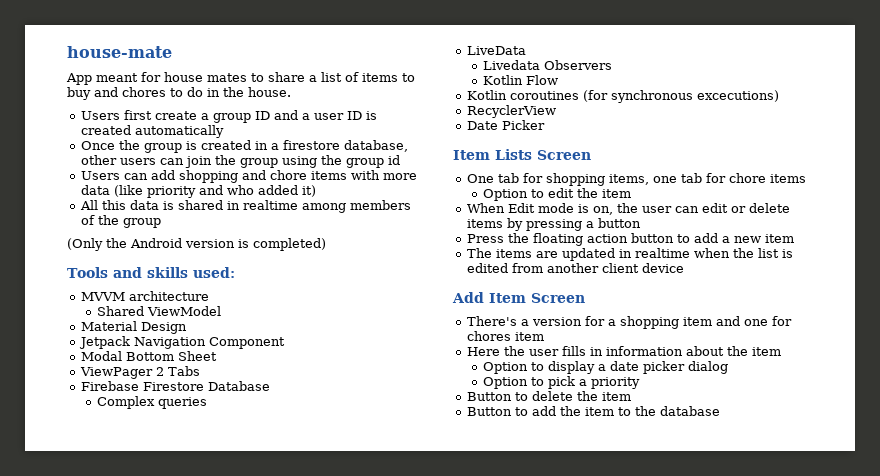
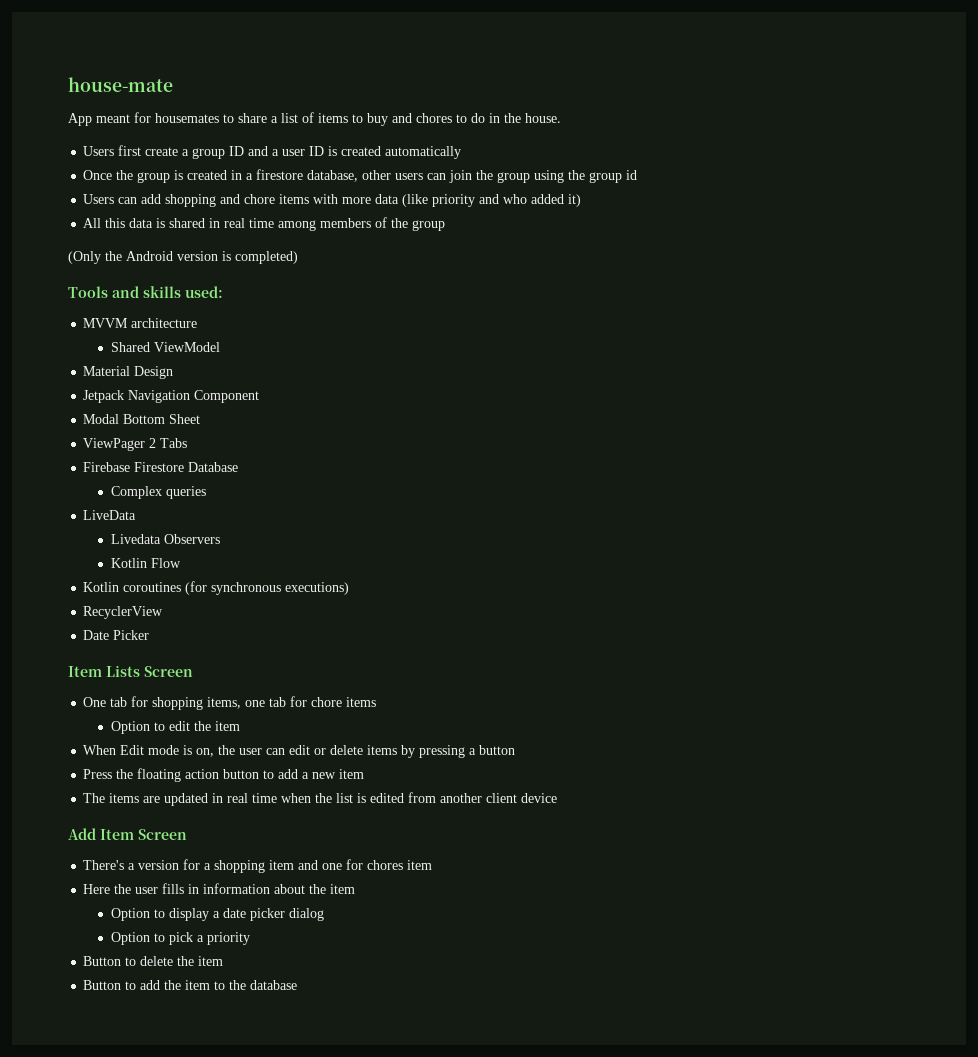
[164,72,247,82] house mates -> [155,113,219,123] housemates
[242,200,298,210] realtime -> [224,218,275,228] real time
[696,90,779,102] excecutions) -> [285,582,350,595] executions)
[634,248,690,258] realtime -> [227,793,278,803] real time

